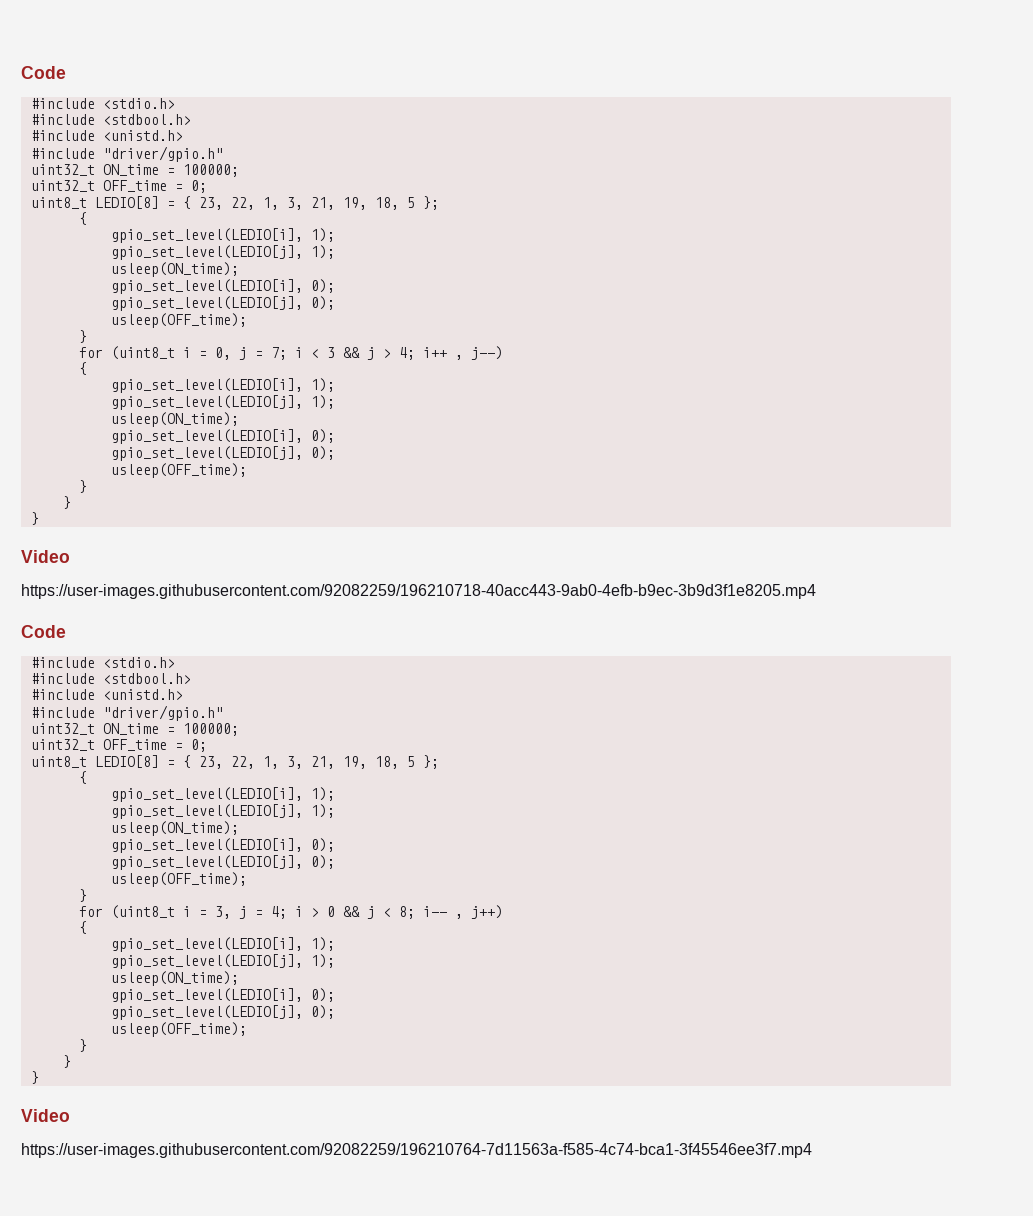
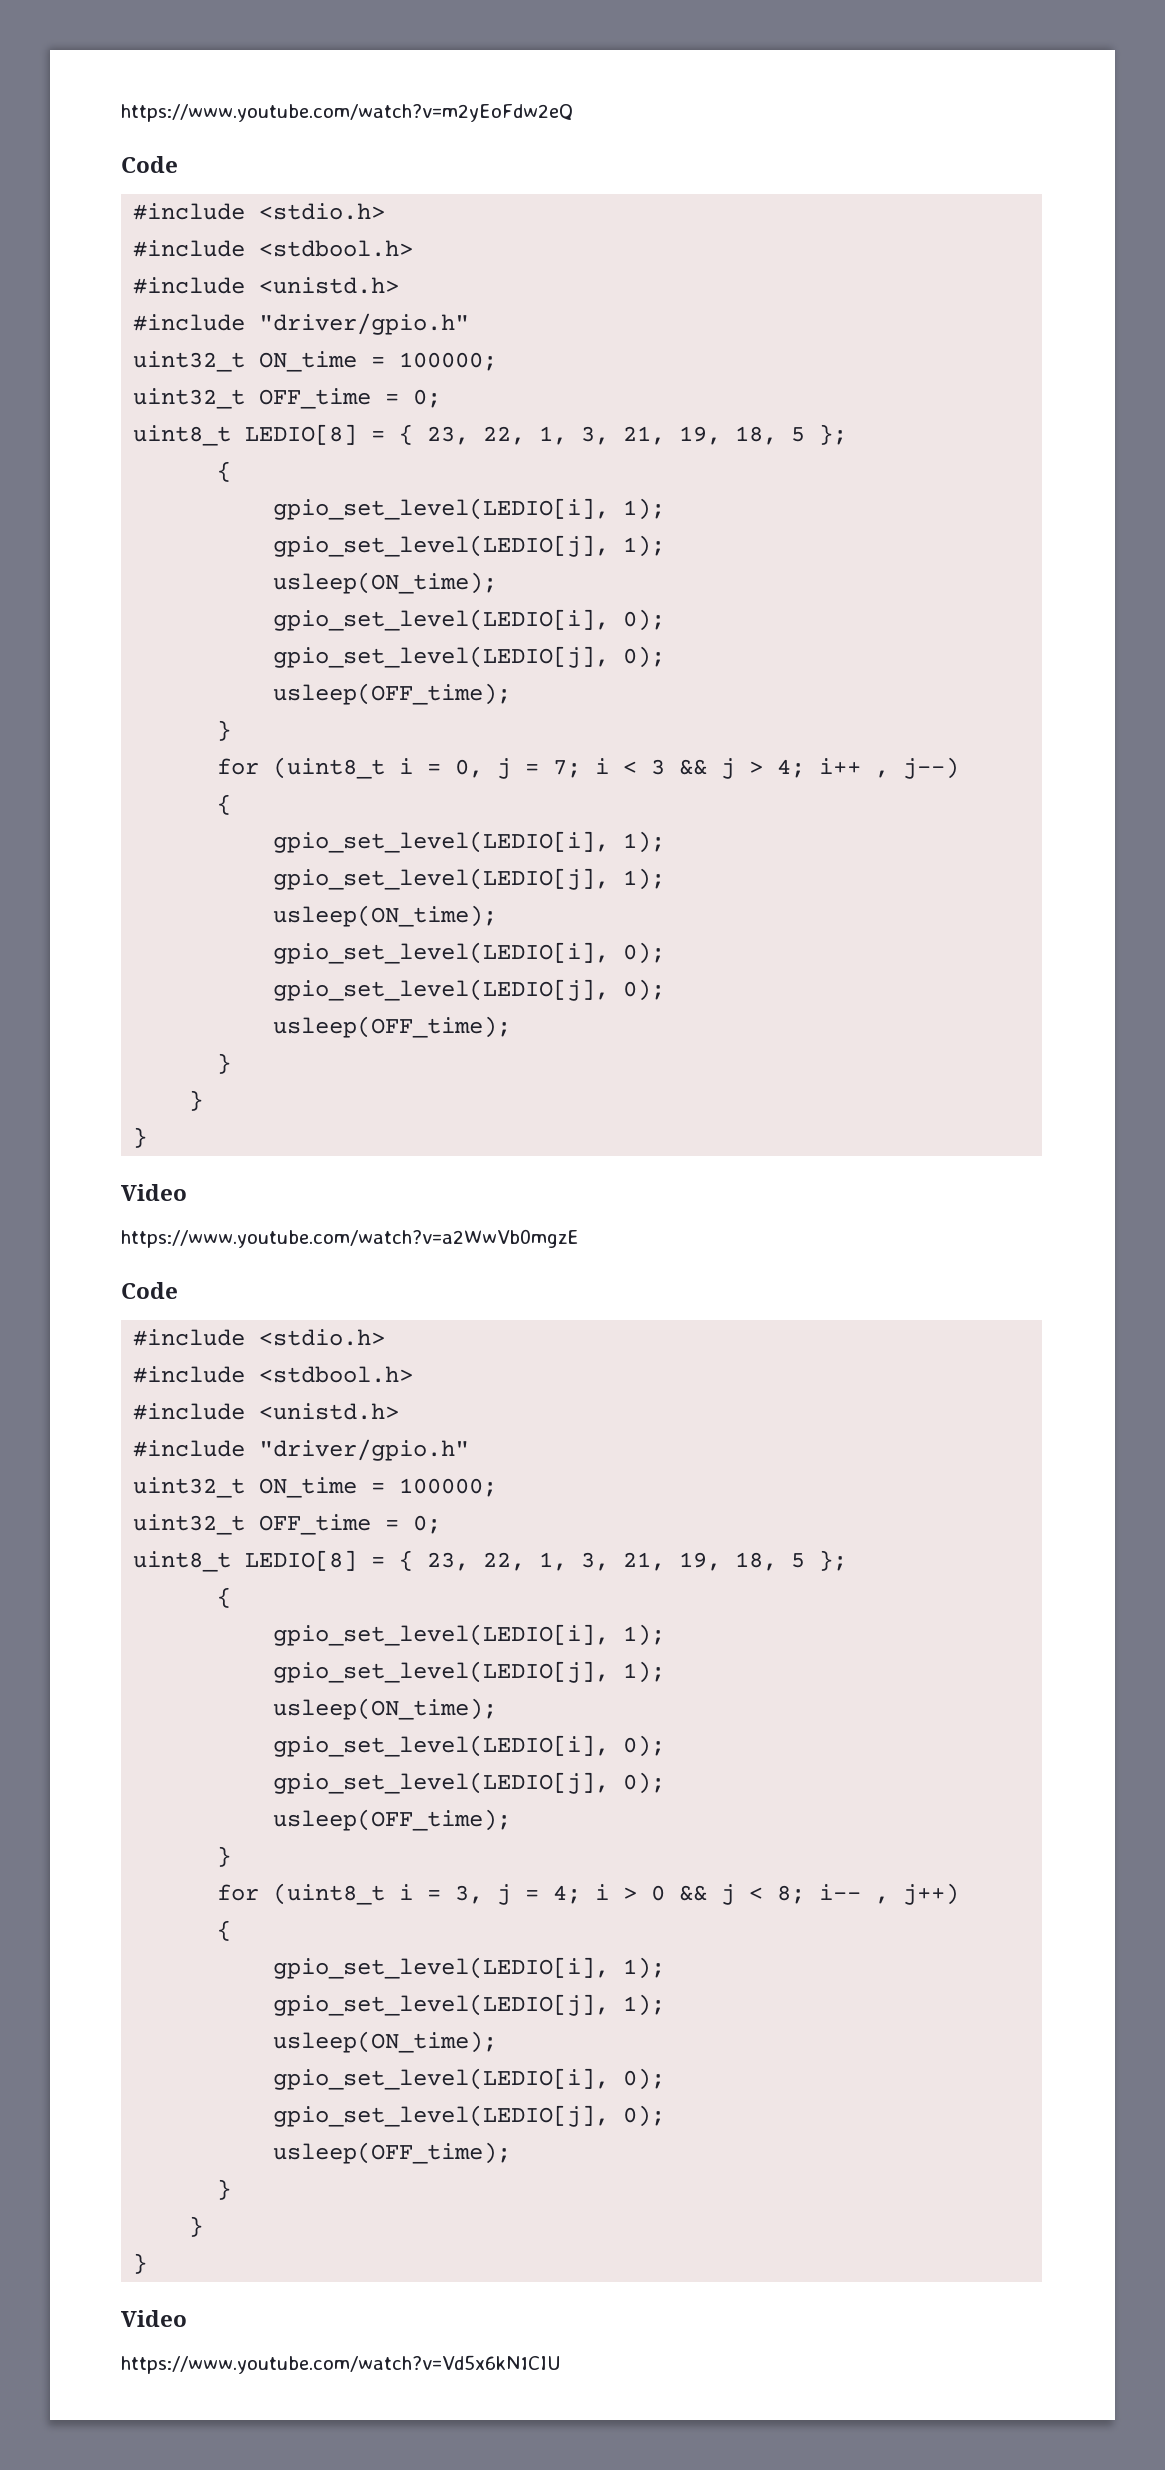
(21, 72) none -> [121,104,573,122] https://www.youtube.com/watch?v=m2yEoFdw2eQ //
[21,584,816,599] https://user-images.githubusercontent.com/92082259/196210718-40acc443-9ab0-4efb-b9ec-3b9d3f1e8205.mp4 -> [121,1229,579,1248] https://www.youtube.com/watch?v=a2WwVb0mgzE
[21,1143,812,1158] https://user-images.githubusercontent.com/92082259/196210764-7d11563a-f585-4c74-bca1-3f45546ee3f7.mp4 -> [121,2355,560,2374] https://www.youtube.com/watch?v=Vd5x6kN1CIU

